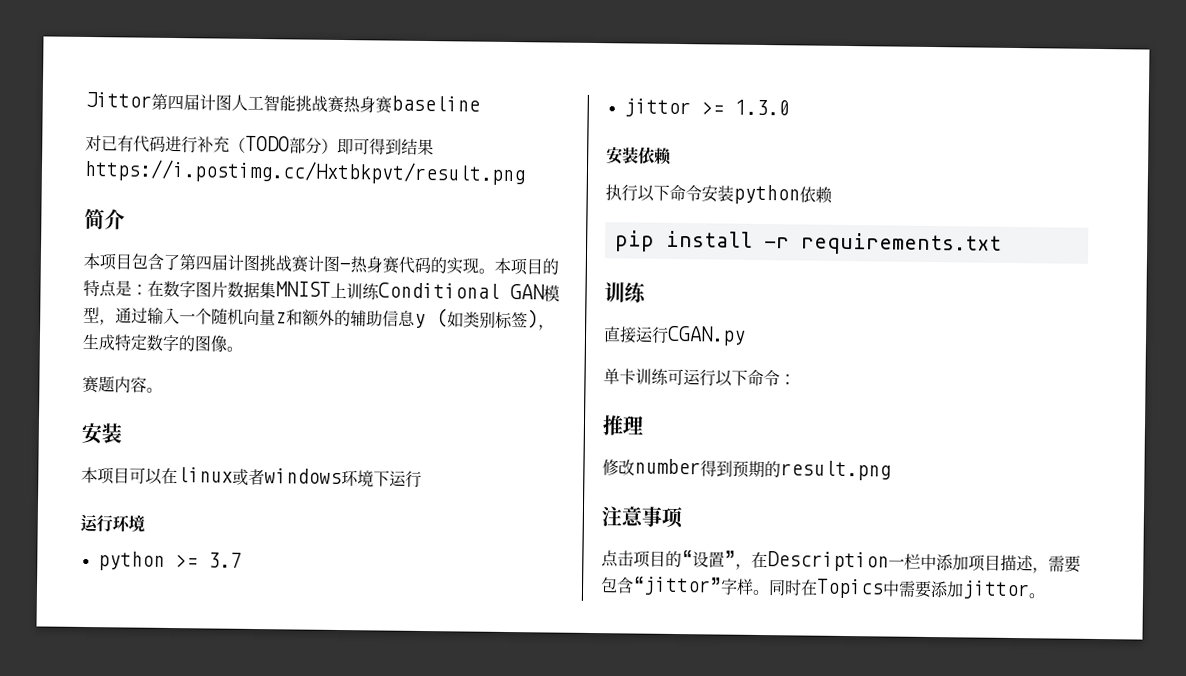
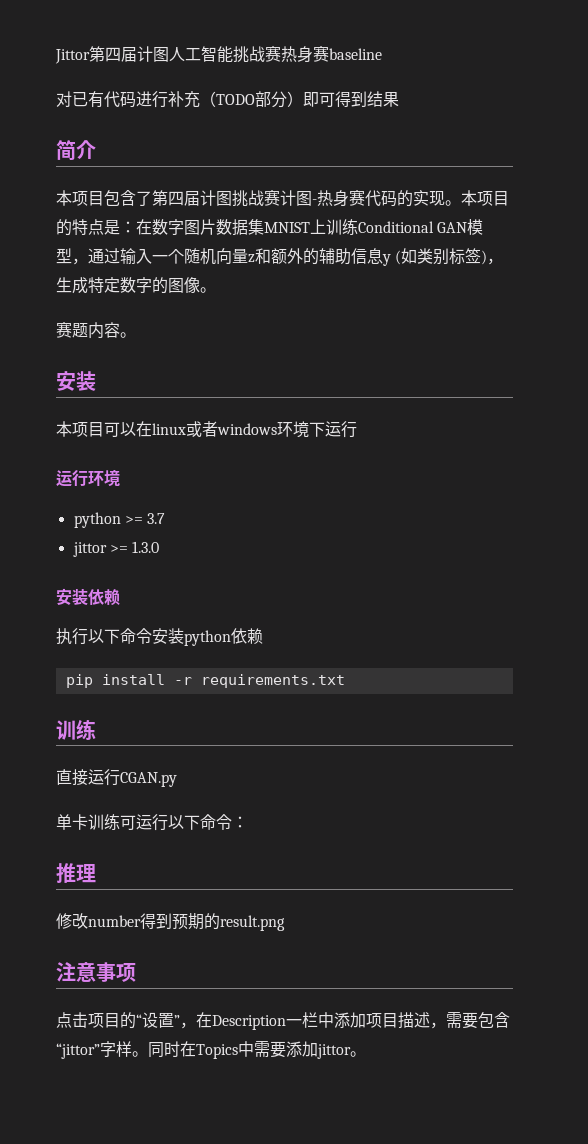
[84,158,526,186] https://i.postimg.cc/Hxtbkpvt/result.png -> (399, 99) none

